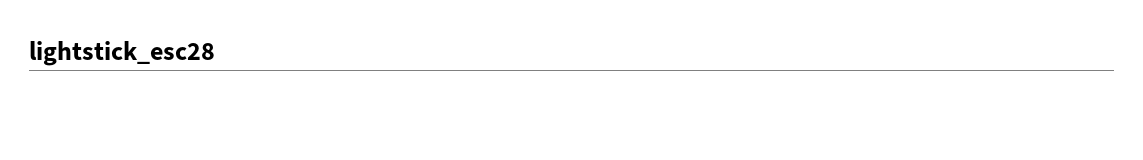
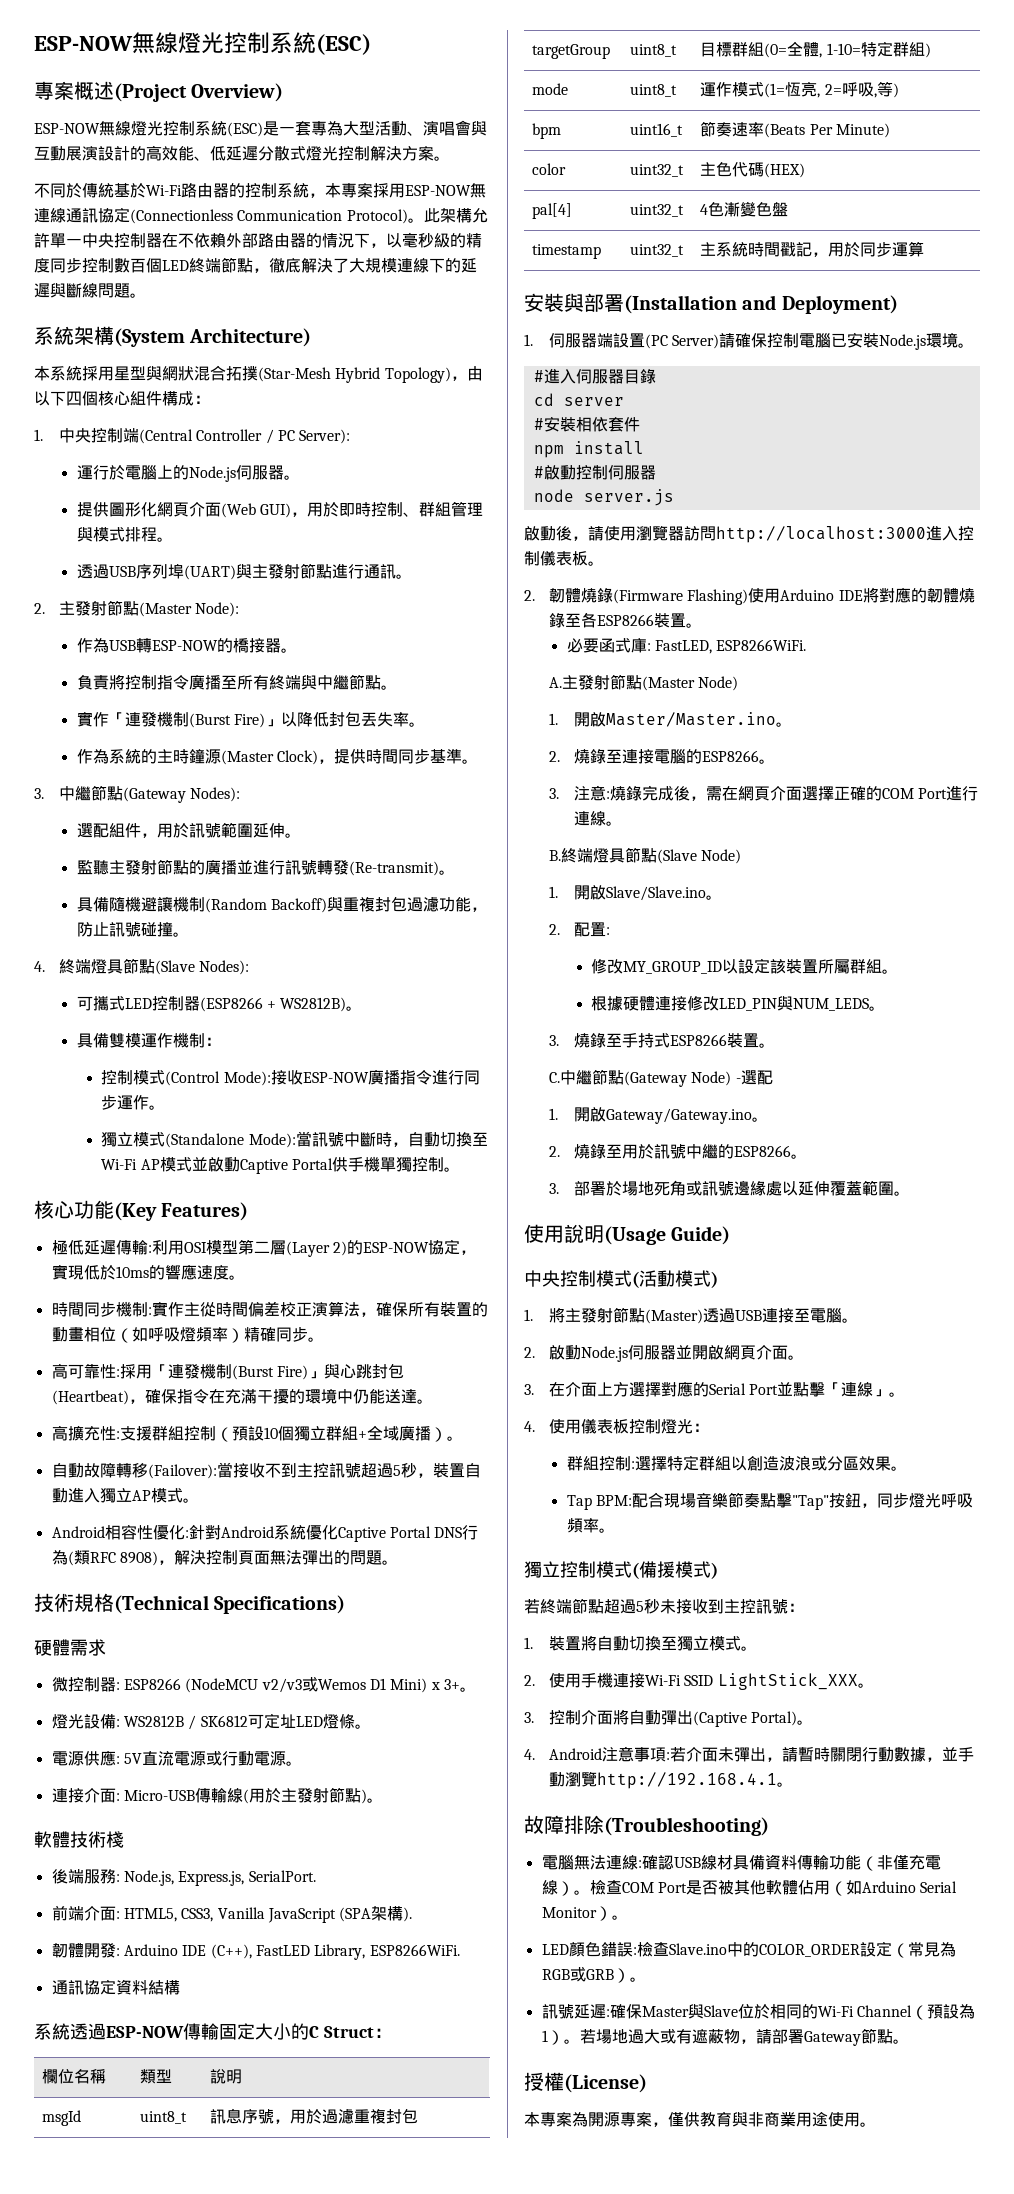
[29,41,215,66] lightstick_esc28 -> [34,32,371,55] [34,81,284,102] [34,120,487,137] [34,145,450,161] [34,183,486,198] [34,207,488,224] [34,232,482,248] [34,257,477,273] [34,283,146,298] [34,326,312,347] [34,365,483,383] [34,391,210,406] [34,428,351,444] [76,465,300,482] [76,501,483,518] [76,527,173,542] [76,563,412,580] [34,600,240,617] [76,638,297,653] [76,674,397,690] [76,711,425,728] [76,748,478,765] [34,785,241,803] [76,822,301,838] [76,859,455,876] [76,896,487,913] [76,922,189,937] [34,958,250,975] [76,996,363,1012] [76,1032,221,1048] [101,1069,480,1086] [101,1095,166,1110] [101,1131,488,1148] [101,1156,461,1174] [34,1200,249,1221] [51,1239,476,1257] [51,1264,245,1280] [51,1301,488,1317] [51,1327,324,1343] [51,1363,404,1380] [51,1388,433,1405] [51,1425,463,1442] [51,1462,481,1479] [51,1487,199,1503] [51,1524,479,1542] [51,1550,398,1566] [34,1593,346,1614] [34,1639,106,1656] [51,1677,476,1693] [51,1713,371,1730] [51,1750,302,1766] [51,1787,383,1804] [34,1831,124,1848] [51,1869,316,1886] [51,1905,413,1923] [51,1943,460,1960] [51,1979,180,1995] [34,2023,392,2040] [42,2069,107,2084] [140,2069,173,2084] [210,2069,243,2084] [42,2110,82,2126] [140,2111,188,2124] [210,2108,419,2124] [532,44,611,59] [630,44,678,57] [700,41,931,58] [532,83,569,95] [630,84,678,97] [700,81,899,98] [532,123,562,139] [630,123,684,137] [700,121,890,138] [532,163,567,175] [630,164,685,177] [700,162,806,178] [532,203,573,219] [630,204,685,217] [700,201,789,217] [532,244,602,259] [630,244,685,257] [700,241,925,257] [524,293,898,314] [524,332,975,350] [533,368,656,384] [533,393,624,406] [533,416,640,432] [533,441,644,458] [533,465,656,480] [533,489,674,506] [524,525,974,543] [524,551,604,566] [524,587,975,605] [548,612,702,628] [566,638,807,654] [548,674,739,691] [548,712,792,727] [548,748,775,764] [548,785,979,801] [573,811,622,826] [548,847,742,864] [548,885,722,901] [548,922,610,937] [591,958,899,974] [591,995,886,1011] [548,1032,775,1048] [548,1069,773,1087] [548,1107,768,1124] [548,1143,807,1159] [548,1180,910,1196] [524,1224,731,1245] [524,1270,718,1288] [524,1307,858,1324] [524,1345,804,1362] [524,1381,906,1397] [524,1419,709,1434] [566,1455,907,1471] [566,1492,973,1510] [566,1518,615,1533] [524,1561,718,1579] [524,1598,804,1614] [524,1635,757,1651] [524,1672,874,1690] [524,1709,814,1727] [524,1746,974,1762] [548,1771,793,1789] [524,1815,769,1836] [541,1854,941,1871] [541,1879,958,1896] [541,1906,628,1921] [541,1941,956,1958] [541,1967,646,1983] [541,2004,975,2020] [541,2028,909,2046] [524,2072,647,2093] [524,2111,876,2127] ESP-NOW無線燈光控制系統(ESC) // 專案概述(Project Overview) // ESP-NOW無線燈光控制系統(ESC)是一套專為大型活動、演唱會與互動展演設計的高效能、低延遲分散式燈光控制解決方案。 // 不同於傳統基於Wi-Fi路由器的控制系統，本專案採用ESP-NOW無連線通訊協定(Connectionless Communication Protocol)。此架構允許單一中央控制器在不依賴外部路由器的情況下，以毫秒級的精度同步控制數百個LED終端節點，徹底解決了大規模連線下的延遲與斷線問題。 // 系統架構(System Architecture) // 本系統採用星型與網狀混合拓撲(Star-Mesh Hybrid Topology)，由以下四個核心組件構成： // 1.中央控制端(Central Controller / PC Server): // 運行於電腦上的Node.js伺服器。 // 提供圖形化網頁介面(Web GUI)，用於即時控制、群組管理與模式排程。 // 透過USB序列埠(UART)與主發射節點進行通訊。 // 2.主發射節點(Master Node): // 作為USB轉ESP-NOW的橋接器。 // 負責將控制指令廣播至所有終端與中繼節點。 // 實作「連發機制(Burst Fire)」以降低封包丟失率。 // 作為系統的主時鐘源(Master Clock)，提供時間同步基準。 // 3.中繼節點(Gateway Nodes): // 選配組件，用於訊號範圍延伸。 // 監聽主發射節點的廣播並進行訊號轉發(Re-transmit)。 // 具備隨機避讓機制(Random Backoff)與重複封包過濾功能，防止訊號碰撞。 // 4.終端燈具節點(Slave Nodes): // 可攜式LED控制器(ESP8266 + WS2812B)。 // 具備雙模運作機制： // 控制模式(Control Mode):接收ESP-NOW廣播指令進行同步運作。 // 獨立模式(Standalone Mode):當訊號中斷時，自動切換至Wi-Fi AP模式並啟動Captive Portal供手機單獨控制。 // 核心功能(Key Features) // 極低延遲傳輸:利用OSI模型第二層(Layer 2)的ESP-NOW協定，實現低於10ms的響應速度。 // 時間同步機制:實作主從時間偏差校正演算法，確保所有裝置的動畫相位（如呼吸燈頻率）精確同步。 // 高可靠性:採用「連發機制(Burst Fire)」與心跳封包(Heartbeat)，確保指令在充滿干擾的環境中仍能送達。 // 高擴充性:支援群組控制（預設10個獨立群組+全域廣播）。 // 自動故障轉移(Failover):當接收不到主控訊號超過5秒，裝置自動進入獨立AP模式。 // Android相容性優化:針對Android系統優化Captive Portal DNS行為(類RFC 8908)，解決控制頁面無法彈出的問題。 // 技術規格(Technical Specifications) // 硬體需求 // 微控制器: ESP8266 (NodeMCU v2/v3或Wemos D1 Mini) x 3+。 // 燈光設備: WS2812B / SK6812可定址LED燈條。 // 電源供應: 5V直流電源或行動電源。 // 連接介面: Micro-USB傳輸線(用於主發射節點)。 // 軟體技術棧 // 後端服務: Node.js, Express.js, SerialPort. // 前端介面: HTML5, CSS3, Vanilla JavaScript (SPA架構). // 韌體開發: Arduino IDE (C++), FastLED Library, ESP8266WiFi. // 通訊協定資料結構 // 系統透過ESP-NOW傳輸固定大小的C Struct： // 欄位名稱 | 類型 | 說明 // msgId | uint8_t | 訊息序號，用於過濾重複封包 // targetGroup | uint8_t | 目標群組(0=全體, 1-10=特定群組) // mode | uint8_t | 運作模式(1=恆亮, 2=呼吸,等) // bpm | uint16_t | 節奏速率(Beats Per Minute) // color | uint32_t | 主色代碼(HEX) // pal[4] | uint32_t | 4色漸變色盤 // timestamp | uint32_t | 主系統時間戳記，用於同步運算 // 安裝與部署(Installation and Deployment) // 1.伺服器端設置(PC Server)請確保控制電腦已安裝Node.js環境。 // #進入伺服器目錄 // cd server // #安裝相依套件 // npm install // #啟動控制伺服器 // node server.js // 啟動後，請使用瀏覽器訪問http://localhost:3000進入控制儀表板。 // 2.韌體燒錄(Firmware Flashing)使用Arduino IDE將對應的韌體燒錄至各ESP8266裝置。 // 必要函式庫: FastLED, ESP8266WiFi. // A.主發射節點(Master Node) // 1.開啟Master/Master.ino。 // 2.燒錄至連接電腦的ESP8266。 // 3.注意:燒錄完成後，需在網頁介面選擇正確的COM Port進行連線。 // B.終端燈具節點(Slave Node) // 1.開啟Slave/Slave.ino。 // 2.配置: // 修改MY_GROUP_ID以設定該裝置所屬群組。 // 根據硬體連接修改LED_PIN與NUM_LEDS。 // 3.燒錄至手持式ESP8266裝置。 // C.中繼節點(Gateway Node) -選配 // 1.開啟Gateway/Gateway.ino。 // 2.燒錄至用於訊號中繼的ESP8266。 // 3.部署於場地死角或訊號邊緣處以延伸覆蓋範圍。 // 使用說明(Usage Guide) // 中央控制模式(活動模式) // 1.將主發射節點(Master)透過USB連接至電腦。 // 2.啟動Node.js伺服器並開啟網頁介面。 // 3.在介面上方選擇對應的Serial Port並點擊「連線」。 // 4.使用儀表板控制燈光： // 群組控制:選擇特定群組以創造波浪或分區效果。 // Tap BPM:配合現場音樂節奏點擊"Tap"按鈕，同步燈光呼吸頻率。 // 獨立控制模式(備援模式) // 若終端節點超過5秒未接收到主控訊號： // 1.裝置將自動切換至獨立模式。 // 2.使用手機連接Wi-Fi SSID LightStick_XXX。 // 3.控制介面將自動彈出(Captive Portal)。 // 4. Android注意事項:若介面未彈出，請暫時關閉行動數據，並手動瀏覽http://192.168.4.1。 // 故障排除(Troubleshooting) // 電腦無法連線:確認USB線材具備資料傳輸功能（非僅充電線）。檢查COM Port是否被其他軟體佔用（如Arduino Serial Monitor）。 // LED顏色錯誤:檢查Slave.ino中的COLOR_ORDER設定（常見為RGB或GRB）。 // 訊號延遲:確保Master與Slave位於相同的Wi-Fi Channel（預設為1）。若場地過大或有遮蔽物，請部署Gateway節點。 // 授權(License) // 本專案為開源專案，僅供教育與非商業用途使用。

